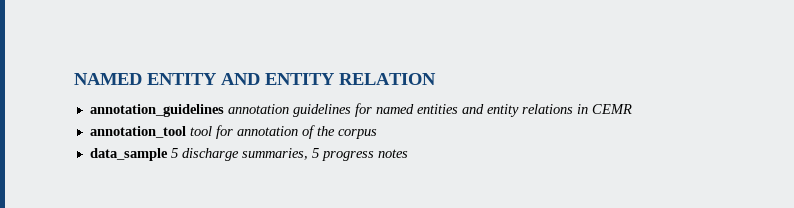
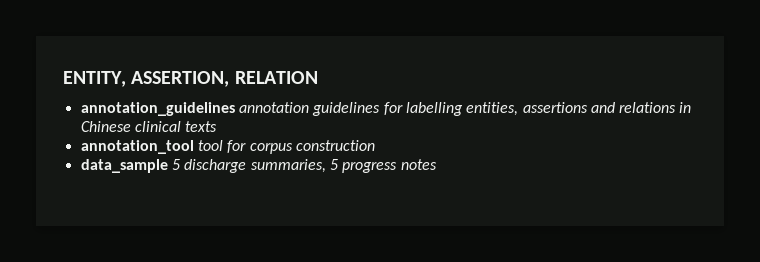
[74,73,335,85] NAMED ENTITY AND ENTITY -> [63,71,230,87] ENTITY, ASSERTION,
[375,104,632,117] named entities and entity relations in CEMR -> [405,102,692,116] [80,121,218,132] labelling entities, assertions and relations in Chinese clinical texts
[236,125,335,139] annotation of the -> (247, 146) none
(377, 134) none -> [295,140,375,151] construction

